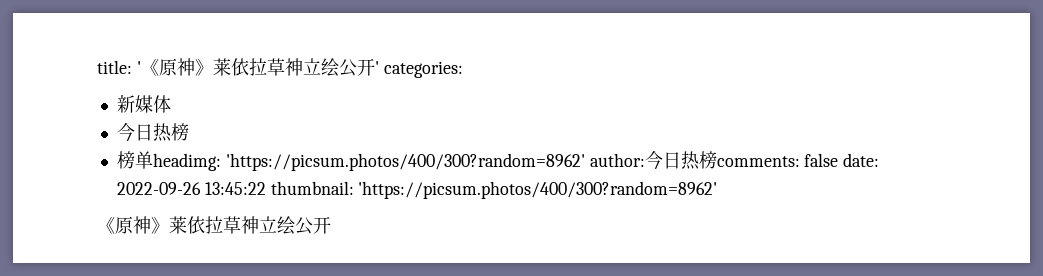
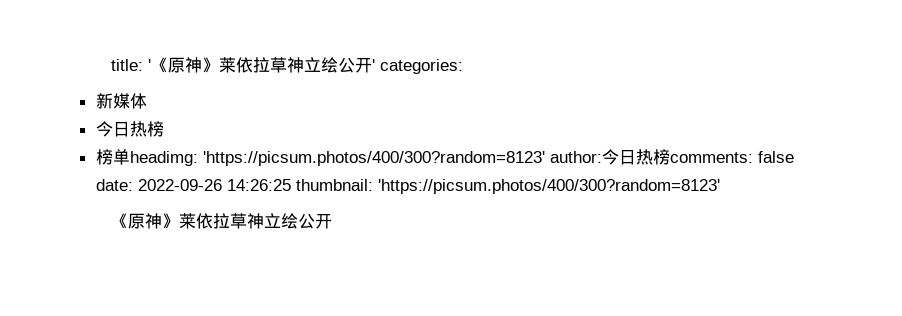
[225,153,585,171] 'https://picsum.photos/400/300?random=8962' -> [202,151,545,166] 'https://picsum.photos/400/300?random=8123'
[204,181,718,199] 13:45:22 thumbnail: 'https://picsum.photos/400/300?random=8962' -> [226,179,720,194] 14:26:25 thumbnail: 'https://picsum.photos/400/300?random=8123'

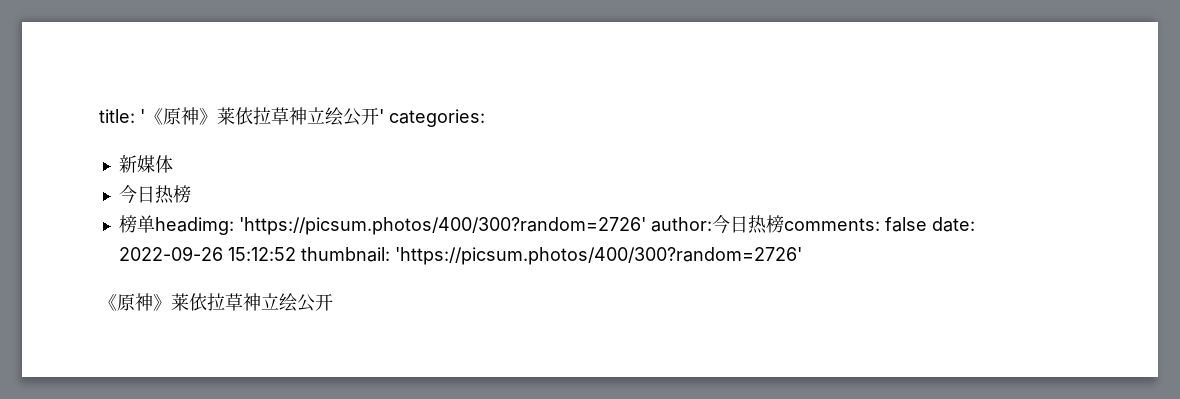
[202,151,545,166] 'https://picsum.photos/400/300?random=8123' -> [238,217,646,235] 'https://picsum.photos/400/300?random=2726'
[226,179,720,194] 14:26:25 thumbnail: 'https://picsum.photos/400/300?random=8123' -> [227,247,802,265] 15:12:52 thumbnail: 'https://picsum.photos/400/300?random=2726'

